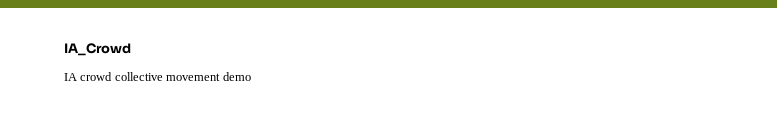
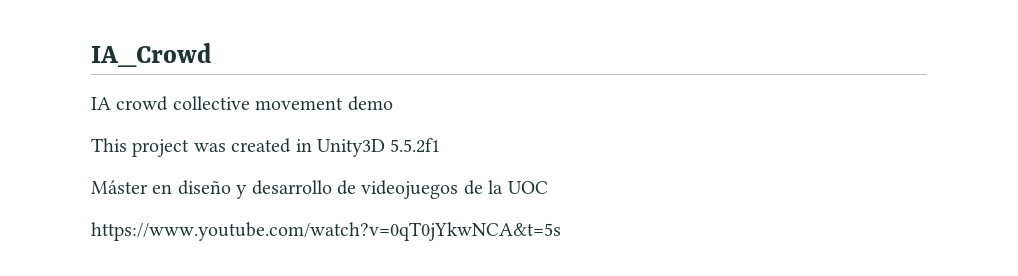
(251, 76) none -> [91,138,441,157] [91,180,548,199] [91,222,561,241] // This project was created in Unity3D 5.5.2f1 // Máster en diseño y desarrollo de videojuegos de la UOC // https://www.youtube.com/watch?v=0qT0jYkwNCA&t=5s

